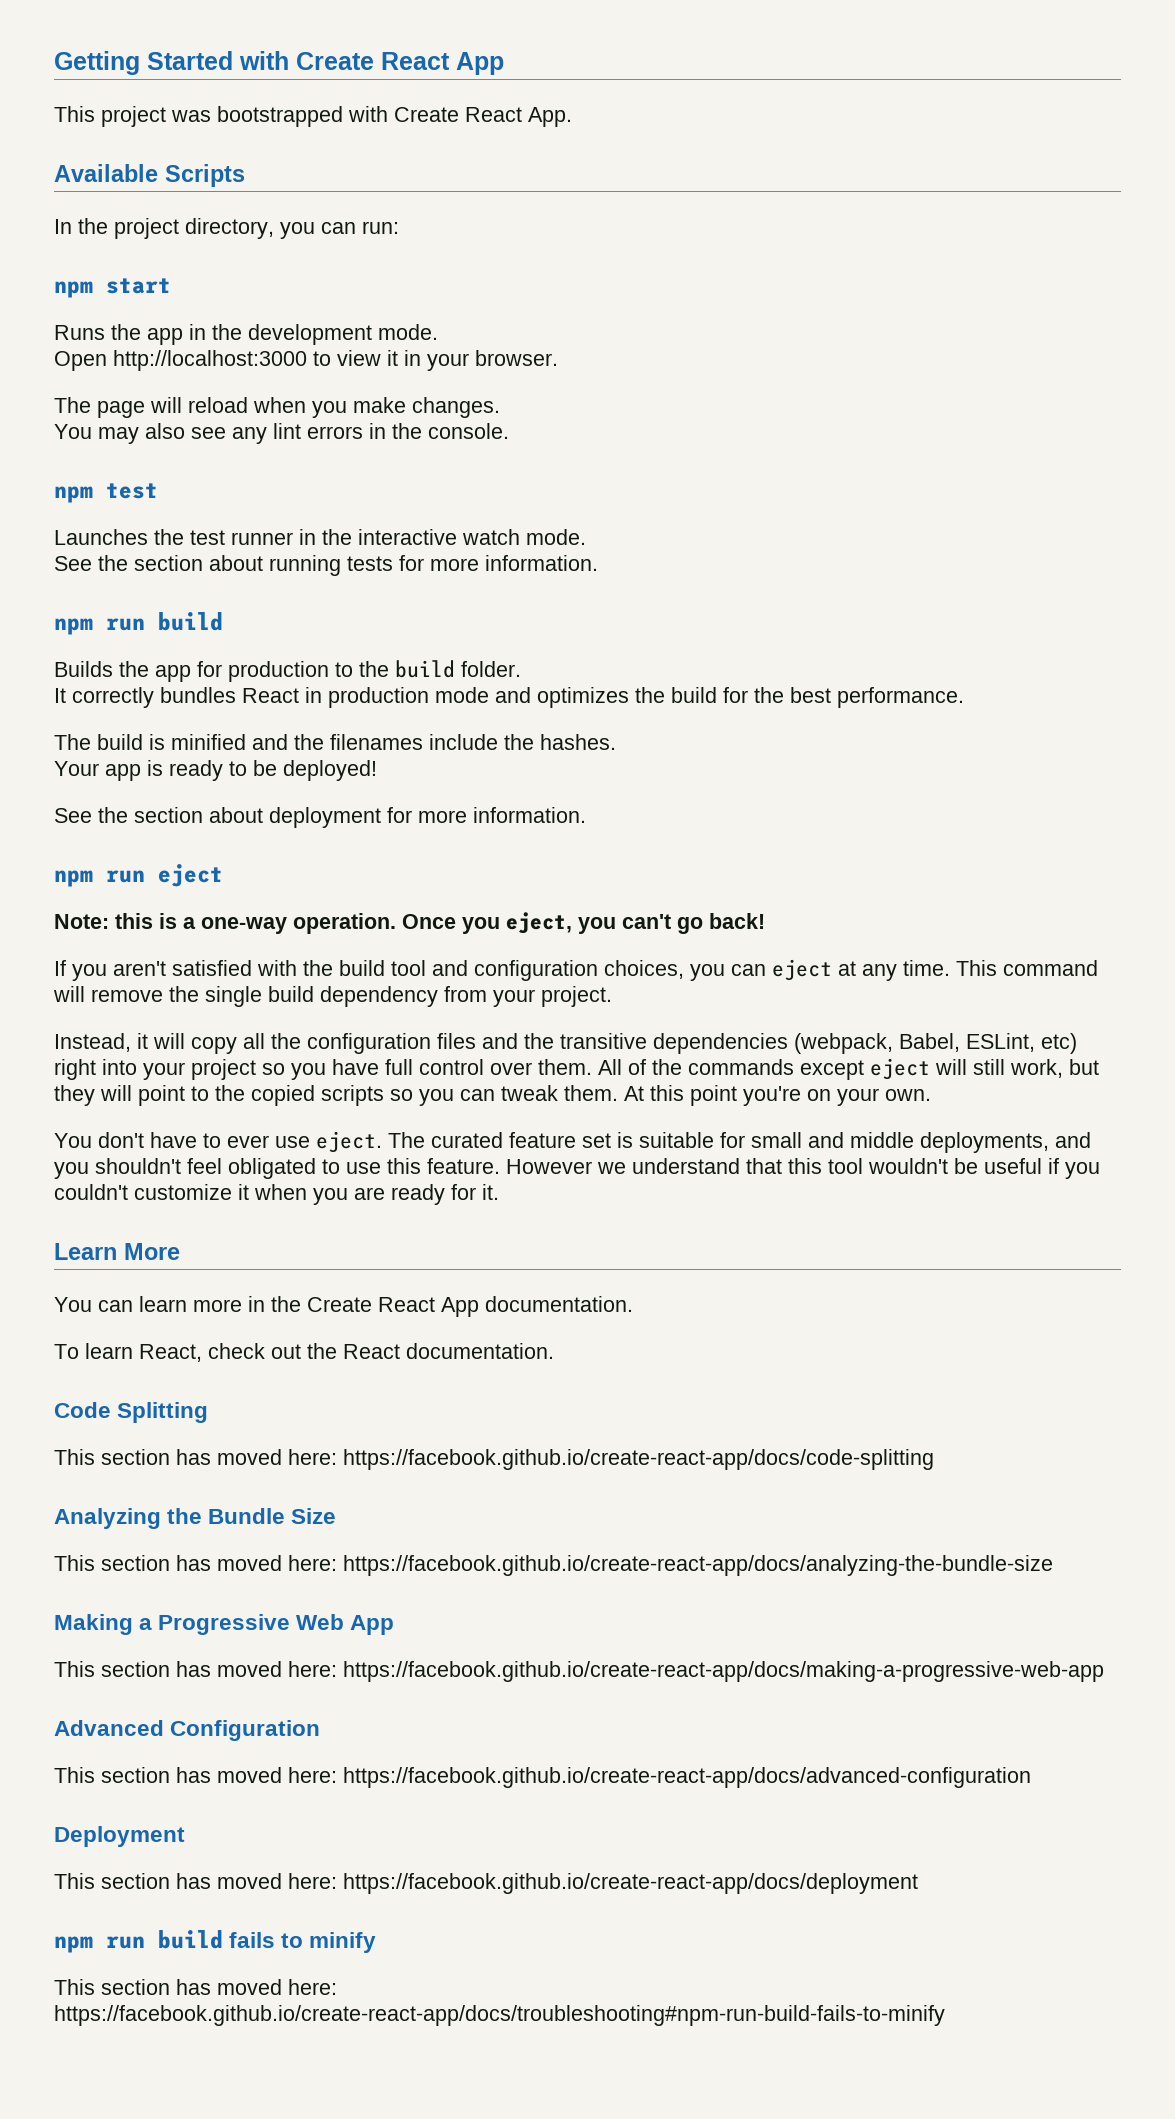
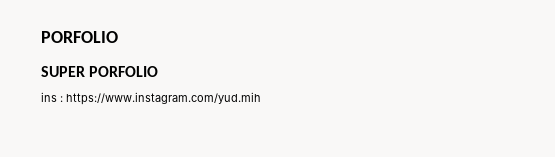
[54,51,504,75] [54,106,572,127] [54,164,245,187] [54,218,399,239] [54,278,171,298] [54,324,438,345] [54,350,558,371] [54,397,500,418] [54,423,509,444] [54,483,158,503] [54,529,586,545] [54,555,598,576] [54,612,223,635] [54,660,521,682] [54,687,964,708] [54,734,616,750] [54,760,377,781] [54,807,586,828] [54,864,223,887] [54,912,765,934] [54,959,1098,981] [53,986,612,1007] [54,1033,1077,1054] [54,1058,1099,1080] [54,1085,931,1106] [54,1131,1091,1153] [54,1158,1100,1179] [54,1184,499,1205] [54,1243,180,1260] [54,1296,633,1317] [54,1343,554,1362] [54,1402,209,1423] [54,1449,934,1470] [54,1508,337,1529] [54,1555,1053,1576] [54,1614,395,1635] [54,1661,1104,1682] [54,1720,321,1741] [54,1767,1031,1788] [54,1826,185,1847] [54,1873,918,1894] [54,1930,377,1953] [54,1979,337,1995] [54,2005,945,2026] Getting Started with Create React App // This project was bootstrapped with Create React App. // Available Scripts // In the project directory, you can run: // npm start // Runs the app in the development mode. // Open http://localhost:3000 to view it in your browser. // The page will reload when you make changes. // You may also see any lint errors in the console. // npm test // Launches the test runner in the interactive watch mode. // See the section about running tests for more information. // npm run build // Builds the app for production to the build folder. // It correctly bundles React in production mode and optimizes the build for the best performance. // The build is minified and the filenames include the hashes. // Your app is ready to be deployed! // See the section about deployment for more information. // npm run eject // Note: this is a one-way operation. Once you eject, you can't go back! // If you aren't satisfied with the build tool and configuration choices, you can eject at any time. This command will remove the single build dependency from your project. // Instead, it will copy all the configuration files and the transitive dependencies (webpack, Babel, ESLint, etc) right into your project so you have full control over them. All of the commands except eject will still work, but they will point to the copied scripts so you can tweak them. At this point you're on your own. // You don't have to ever use eject. The curated feature set is suitable for small and middle deployments, and you shouldn't feel obligated to use this feature. However we understand that this tool wouldn't be useful if you couldn't customize it when you are ready for it. // Learn More // You can learn more in the Create React App documentation. // To learn React, check out the React documentation. // Code Splitting // This section has moved here: https://facebook.github.io/create-react-app/docs/code-splitting // Analyzing the Bundle Size // This section has moved here: https://facebook.github.io/create-react-app/docs/analyzing-the-bundle-size // Making a Progressive Web App // This section has moved here: https://facebook.github.io/create-react-app/docs/making-a-progressive-web-app // Advanced Configuration // This section has moved here: https://facebook.github.io/create-react-app/docs/advanced-configuration // Deployment // This section has moved here: https://facebook.github.io/create-react-app/docs/deployment // npm run build fails to minify // This section has moved here: https://facebook.github.io/create-react-app/docs/troubleshooting#npm-run-build-fails-to-minify -> [41,31,118,43] [41,66,159,77] [41,92,261,105] PORFOLIO // SUPER PORFOLIO // ins : https://www.instagram.com/yud.mih

